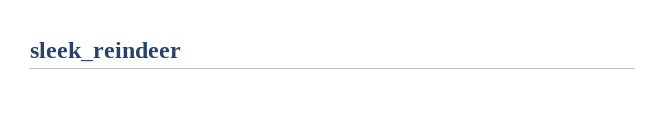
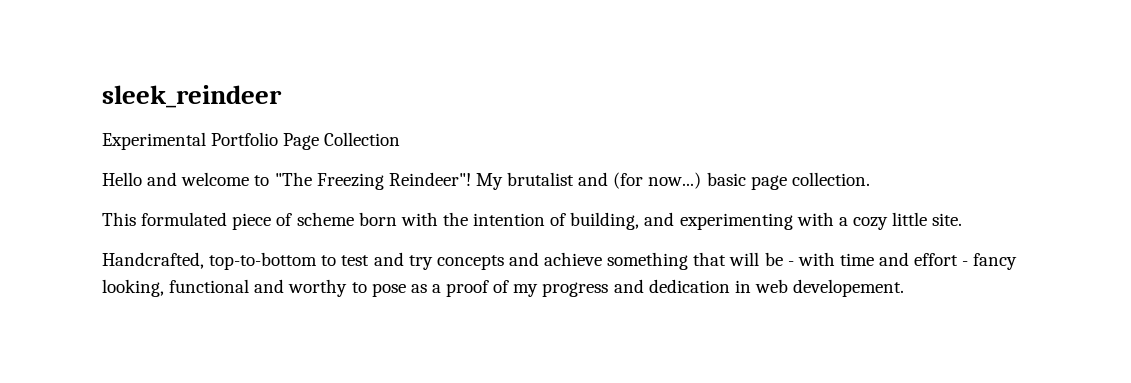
(181, 52) none -> [102,132,401,150] [102,172,870,190] [102,212,963,230] [102,252,1018,270] [102,279,905,297] // Experimental Portfolio Page Collection // Hello and welcome to "The Freezing Reindeer"! My brutalist and (for now...) basic page collection. // This formulated piece of scheme born with the intention of building, and experimenting with a cozy little site. // Handcrafted, top-to-bottom to test and try concepts and achieve something that will be - with time and effort - fancy looking, functional and worthy to pose as a proof of my progress and dedication in web developement.

